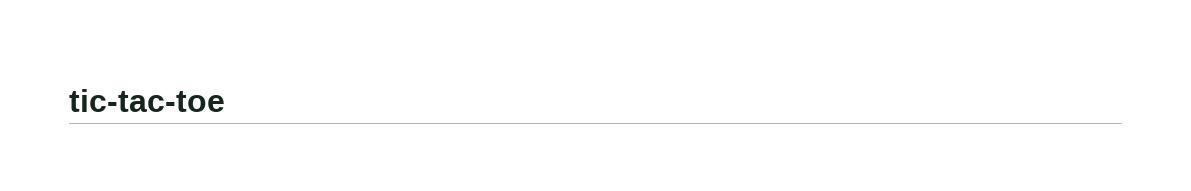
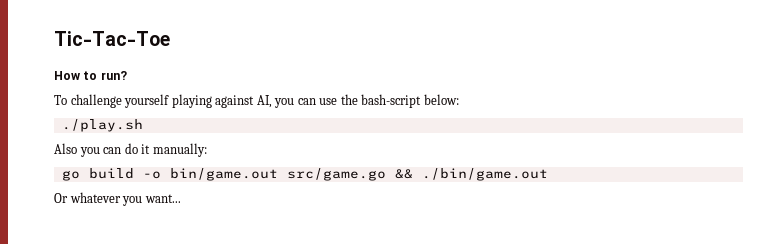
[69,89,225,112] tic-tac-toe -> [54,31,170,46] [54,71,127,80] [54,94,459,108] [61,119,143,132] [54,143,207,157] [61,168,548,181] [54,192,181,206] Tic-Tac-Toe // How to run? // To challenge yourself playing against AI, you can use the bash-script below: // ./play.sh // Also you can do it manually: // go build -o bin/game.out src/game.go && ./bin/game.out // Or whatever you want...

